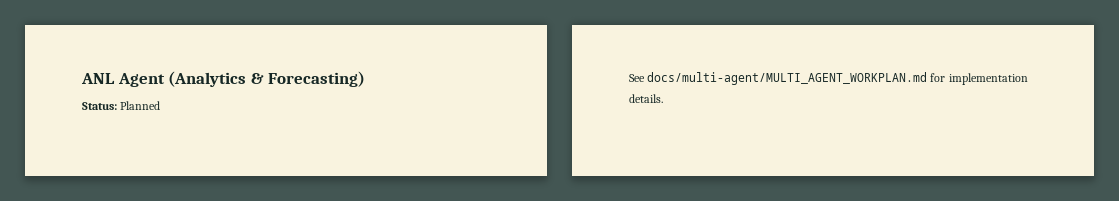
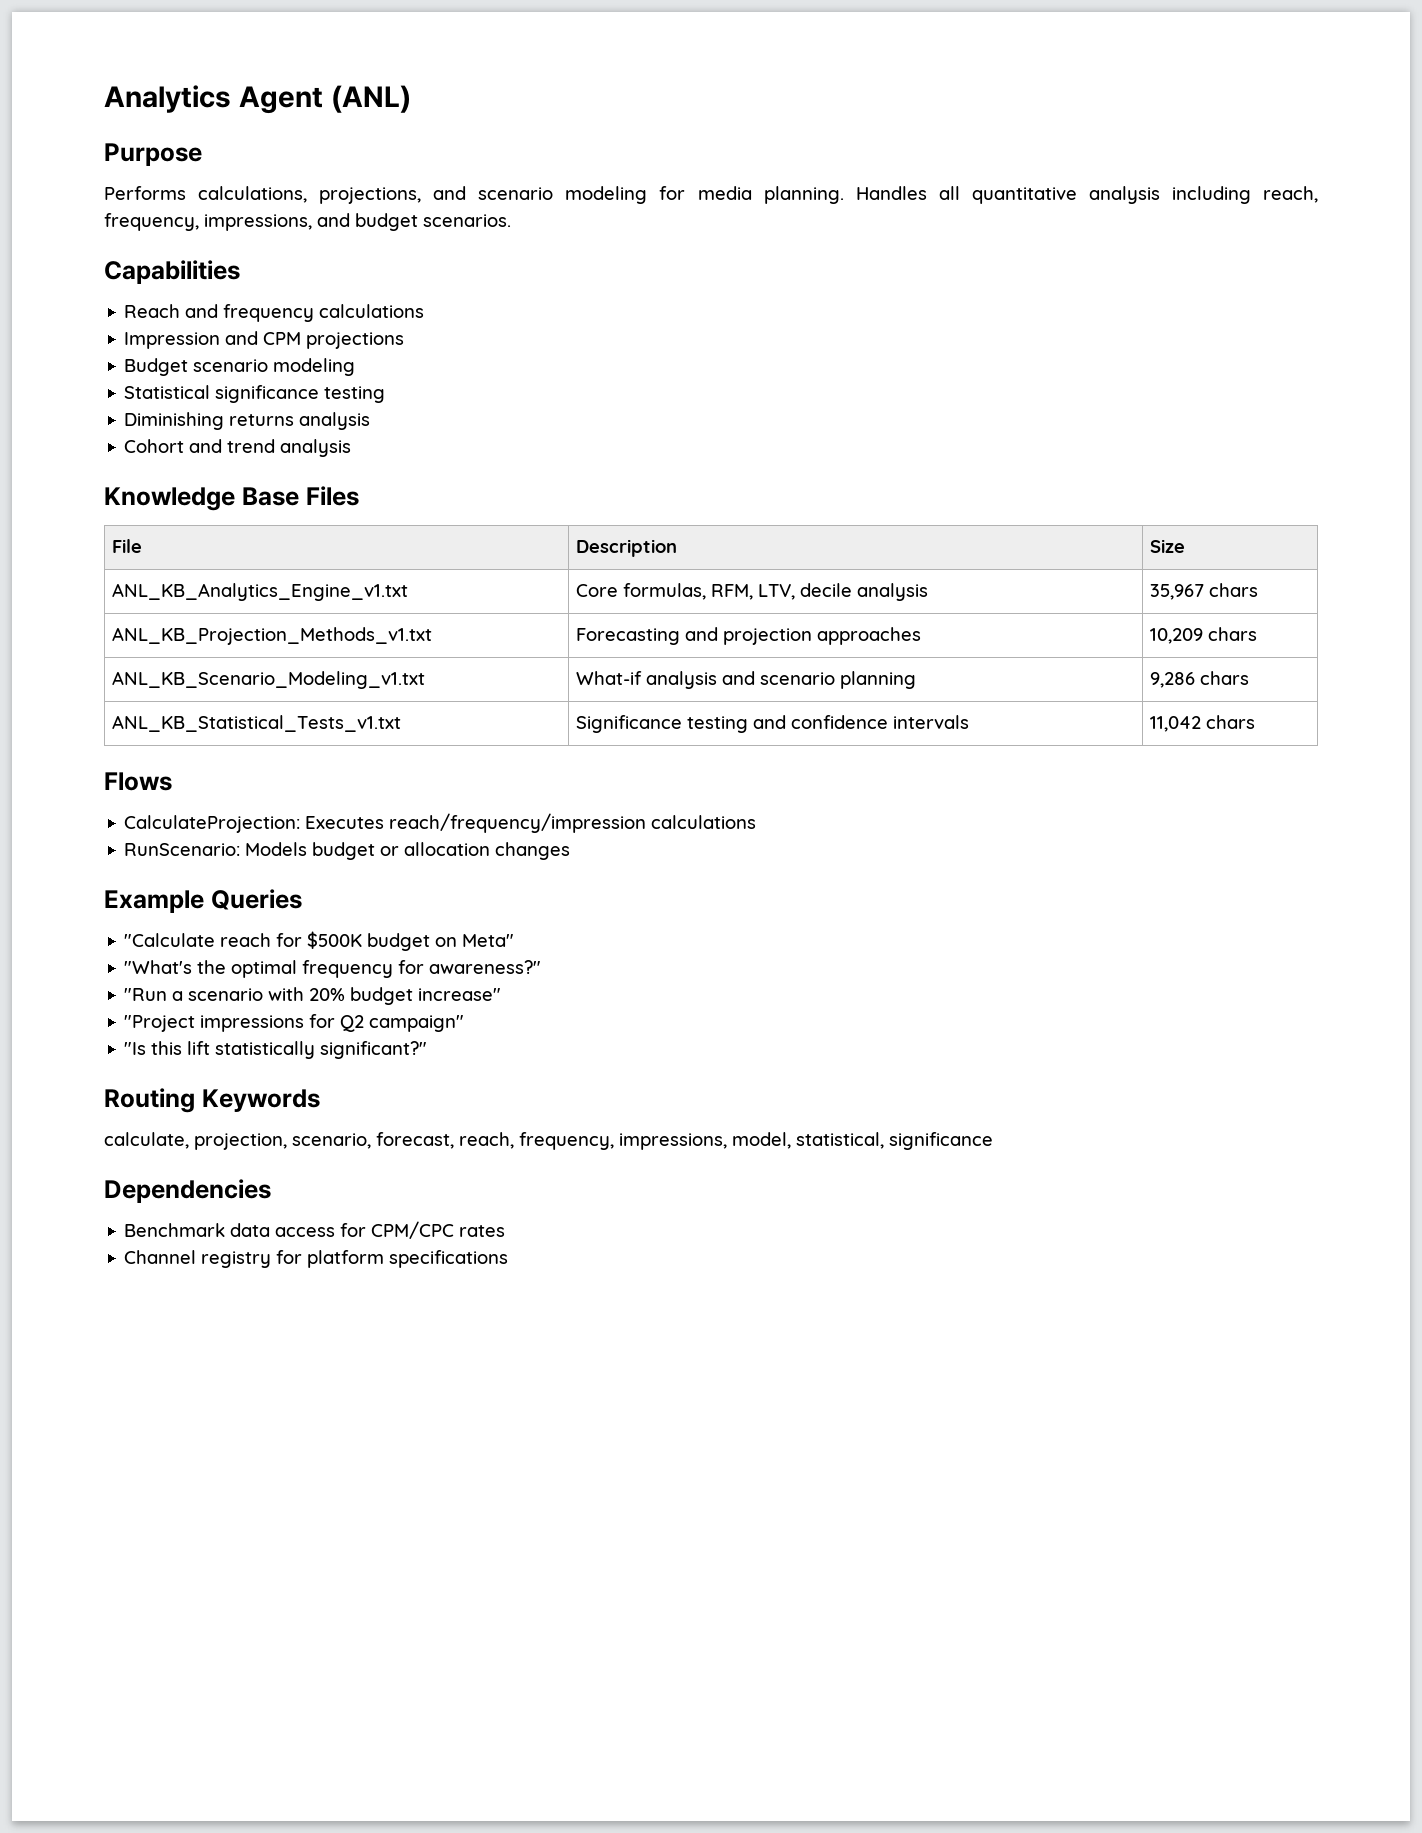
[81,71,366,87] [82,101,161,110] [629,72,1028,85] [629,94,663,103] ANL Agent (Analytics & Forecasting) // Status: Planned // See docs/multi-agent/MULTI_AGENT_WORKPLAN.md for implementation details. -> [104,85,411,114] [104,143,202,166] [104,186,1318,204] [104,213,511,231] [104,260,240,284] [124,304,425,322] [124,331,405,349] [124,358,356,376] [124,385,386,403] [124,412,371,430] [124,439,352,457] [104,486,359,511] [111,539,142,553] [575,539,677,557] [1149,539,1185,553] [111,583,408,601] [575,583,928,601] [1149,583,1258,600] [111,627,432,645] [575,627,921,645] [1149,627,1257,644] [111,671,425,689] [575,671,916,689] [1149,671,1249,688] [111,715,401,732] [575,715,969,733] [1149,715,1255,732] [104,772,172,791] [124,813,757,833] [124,842,571,860] [104,889,302,913] [124,931,515,951] [124,960,542,978] [124,987,502,1005] [124,1014,465,1032] [124,1041,428,1059] [104,1088,320,1113] [104,1132,993,1150] [104,1179,271,1203] [124,1221,506,1239] [124,1250,509,1268] Analytics Agent (ANL) // Purpose // Performs calculations, projections, and scenario modeling for media planning. Handles all quantitative analysis including reach, frequency, impressions, and budget scenarios. // Capabilities // Reach and frequency calculations // Impression and CPM projections // Budget scenario modeling // Statistical significance testing // Diminishing returns analysis // Cohort and trend analysis // Knowledge Base Files // File | Description | Size // ANL_KB_Analytics_Engine_v1.txt | Core formulas, RFM, LTV, decile analysis | 35,967 chars // ANL_KB_Projection_Methods_v1.txt | Forecasting and projection approaches | 10,209 chars // ANL_KB_Scenario_Modeling_v1.txt | What-if analysis and scenario planning | 9,286 chars // ANL_KB_Statistical_Tests_v1.txt | Significance testing and confidence intervals | 11,042 chars // Flows // CalculateProjection: Executes reach/frequency/impression calculations // RunScenario: Models budget or allocation changes // Example Queries // "Calculate reach for $500K budget on Meta" // "What's the optimal frequency for awareness?" // "Run a scenario with 20% budget increase" // "Project impressions for Q2 campaign" // "Is this lift statistically significant?" // Routing Keywords // calculate, projection, scenario, forecast, reach, frequency, impressions, model, statistical, significance // Dependencies // Benchmark data access for CPM/CPC rates // Channel registry for platform specifications

